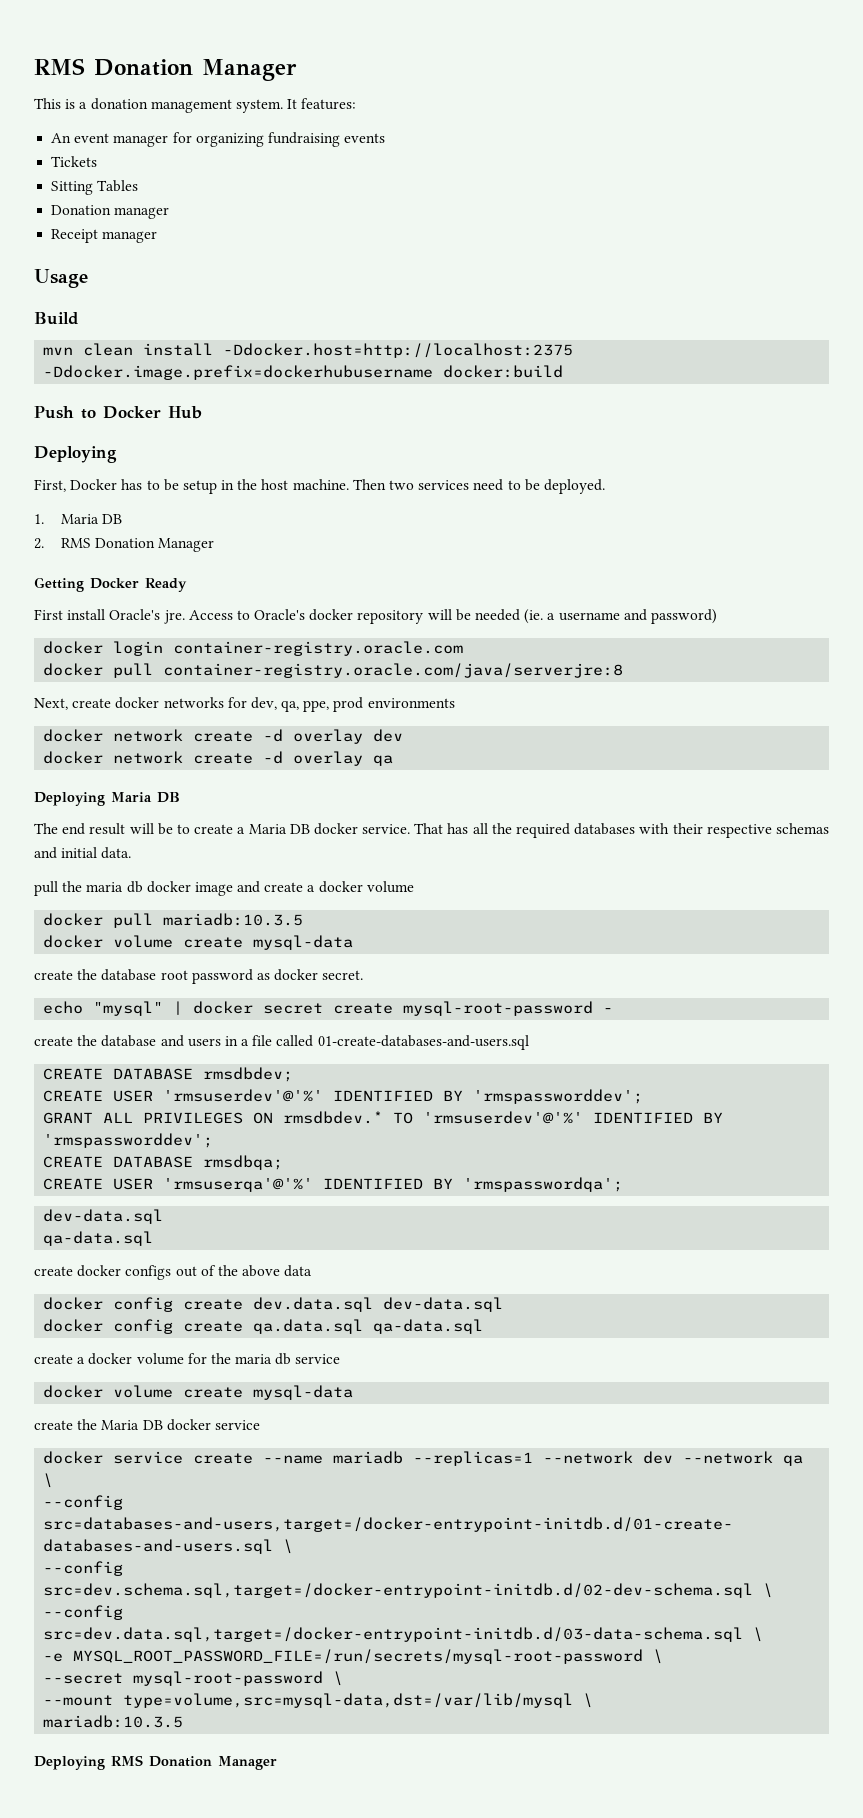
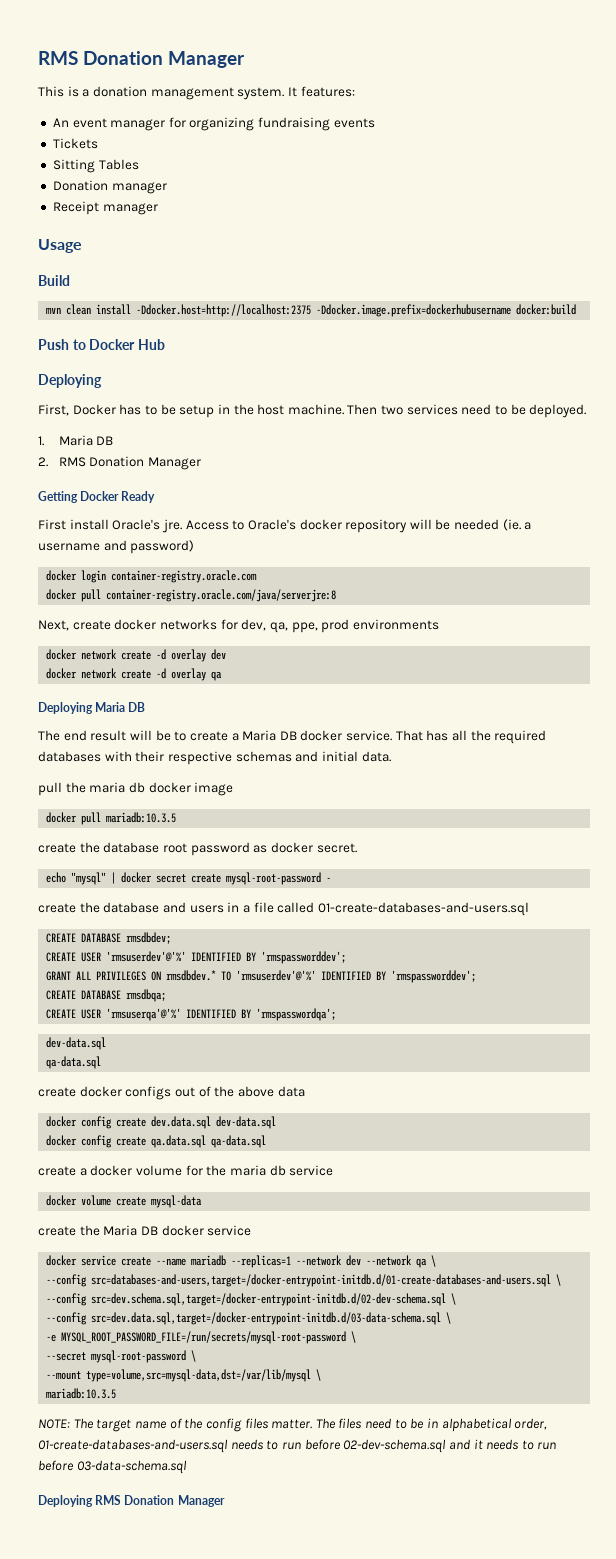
[237,881,414,893] and create a docker volume -> (234, 789) none
[43,935,354,950] // docker volume create mysql-data -> (177, 817) none
(184, 1721) none -> [38,1418,548,1432] [38,1439,557,1453] [38,1460,187,1474] // NOTE: The target name of the config files matter. The files need to be in alphabetical order, 01-create-databases-and-users.sql needs to run before 02-dev-schema.sql and it needs to run before 03-data-schema.sql

